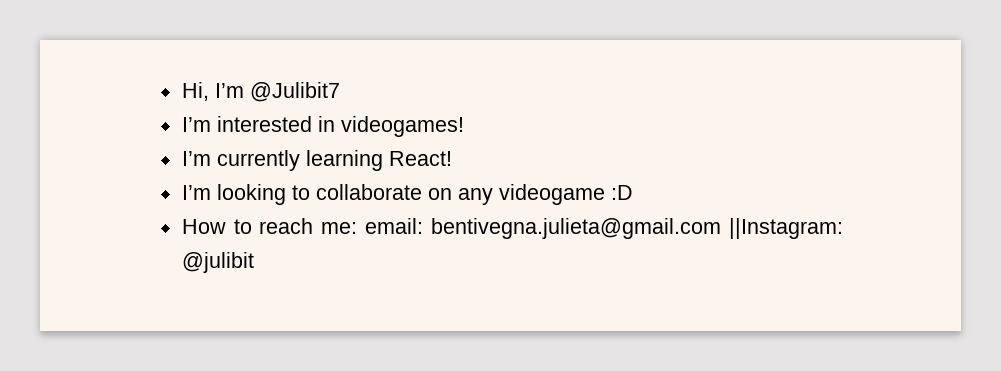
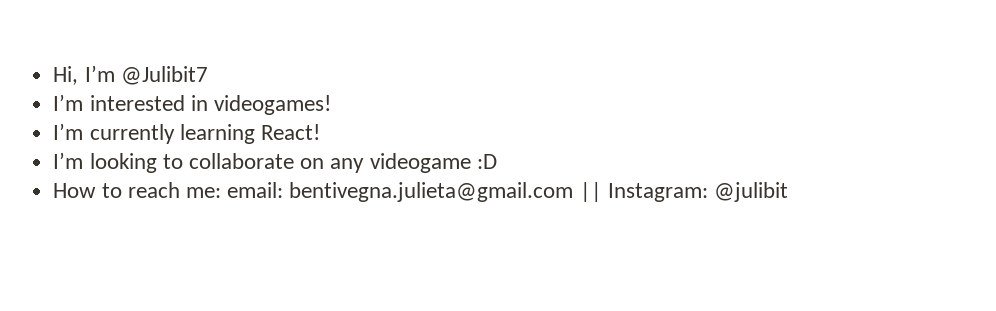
[729,218,843,239] ||Instagram: -> [579,182,708,202] || Instagram:

